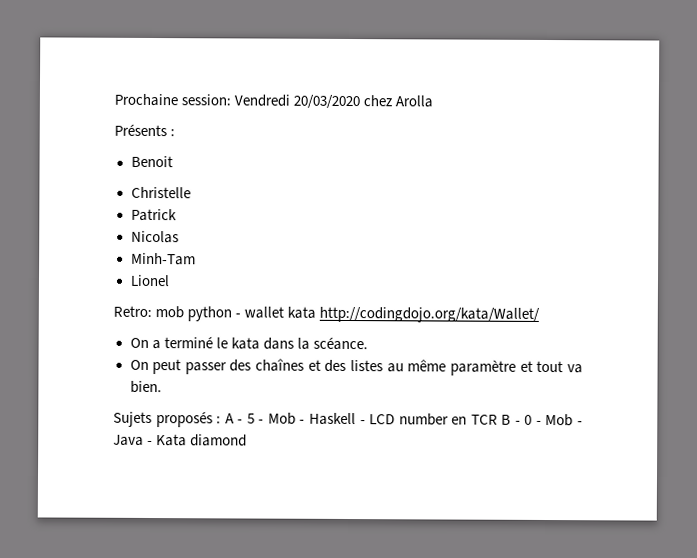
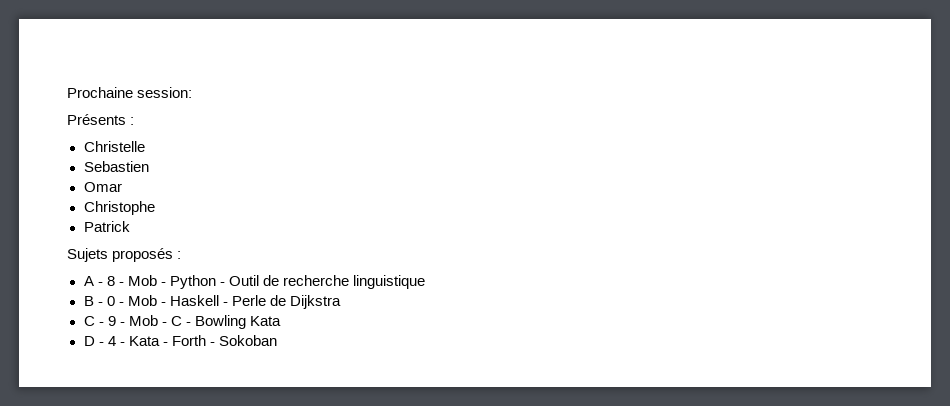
[234,94,434,110] Vendredi 20/03/2020 chez Arolla -> (193, 92) none
[130,155,173,168] // Benoit -> (135, 121) none
[130,208,177,222] [130,230,179,244] [130,252,196,266] [129,274,170,287] [113,305,541,323] [129,336,368,351] [129,358,583,376] [129,380,162,394] Patrick // Nicolas // Minh-Tam // Lionel // Retro: mob python - wallet kata http://codingdojo.org/kata/Wallet/ // On a terminé le kata dans la scéance. // On peut passer des chaînes et des listes au même paramètre et tout va bien. -> [83,161,149,172] [83,182,122,192] [83,201,155,215] [83,221,130,232] Sebastien // Omar // Christophe // Patrick
(222, 420) none -> (182, 255) //
[246,412,498,426] 5 - Mob - Haskell - LCD number en TCR -> [106,275,426,289] 8 - Mob - Python - Outil de recherche linguistique //
[113,434,248,447] Java - Kata diamond -> [169,295,341,309] [83,315,281,329] [83,335,277,346] Haskell - Perle de Dijkstra // C - 9 - Mob - C - Bowling Kata // D - 4 - Kata - Forth - Sokoban

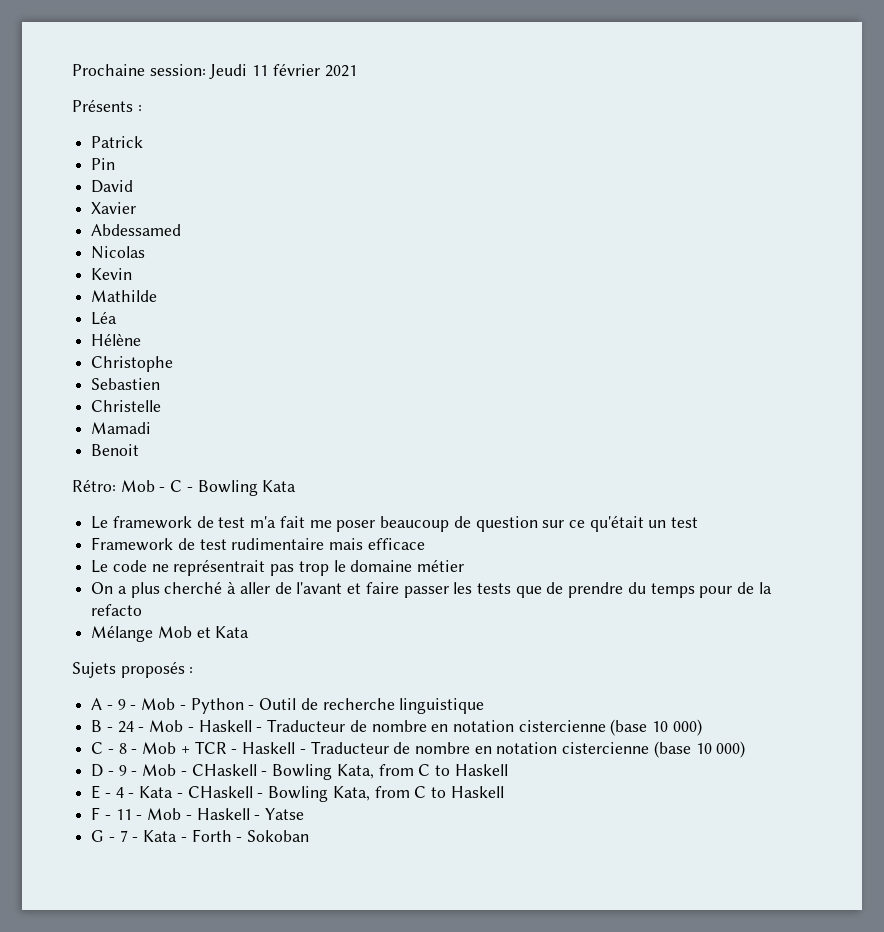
[67,114,135,125] [83,141,145,152] [83,161,149,172] [83,182,122,192] [83,201,155,215] [83,221,130,232] // Présents : // Christelle // Sebastien // Omar // Christophe // Patrick -> [209,63,357,79] [72,99,142,112] [91,136,144,148] [91,158,116,170] [91,180,134,193] [91,202,137,214] [91,224,182,236] [91,246,146,259] [91,268,133,280] [91,290,158,302] [91,311,118,325] [91,333,142,346] [91,356,174,372] [91,378,161,390] [91,400,162,412] [91,422,152,434] [91,444,140,456] [72,479,297,496] [91,515,699,532] [91,537,425,551] [91,559,465,576] [91,581,772,598] [91,604,143,616] [91,625,250,642] Jeudi 11 février 2021 // Présents : // Patrick // Pin // David // Xavier // Abdessamed // Nicolas // Kevin // Mathilde // Léa // Hélène // Christophe // Sebastien // Christelle // Mamadi // Benoit // Rétro: Mob - C - Bowling Kata // Le framework de test m'a fait me poser beaucoup de question sur ce qu'était un test // Framework de test rudimentaire mais efficace // Le code ne représentrait pas trop le domaine métier // On a plus cherché à aller de l'avant et faire passer les tests que de prendre du temps pour de la refacto // Mélange Mob et Kata
[106,276,115,286] 8 -> [117,699,126,710] 9
[106,295,341,309] [83,315,281,329] [83,336,95,346] 0 - Mob - Haskell - Perle de Dijkstra // C - 9 - Mob - C - Bowling Kata // D -> [117,719,702,736] [91,741,746,758] [91,764,508,780] [91,785,101,799] 24 - Mob - Haskell - Traducteur de nombre en notation cistercienne (base 10 000) // C - 8 - Mob + TCR - Haskell - Traducteur de nombre en notation cistercienne (base 10 000) // D - 9 - Mob - CHaskell - Bowling Kata, from C to Haskell // E
(168, 344) none -> [187,786,504,802] [91,807,305,820] [91,830,187,842] CHaskell - Bowling Kata, from C to Haskell // F - 11 - Mob - Haskell - Yatse // G - 7 - Kata -

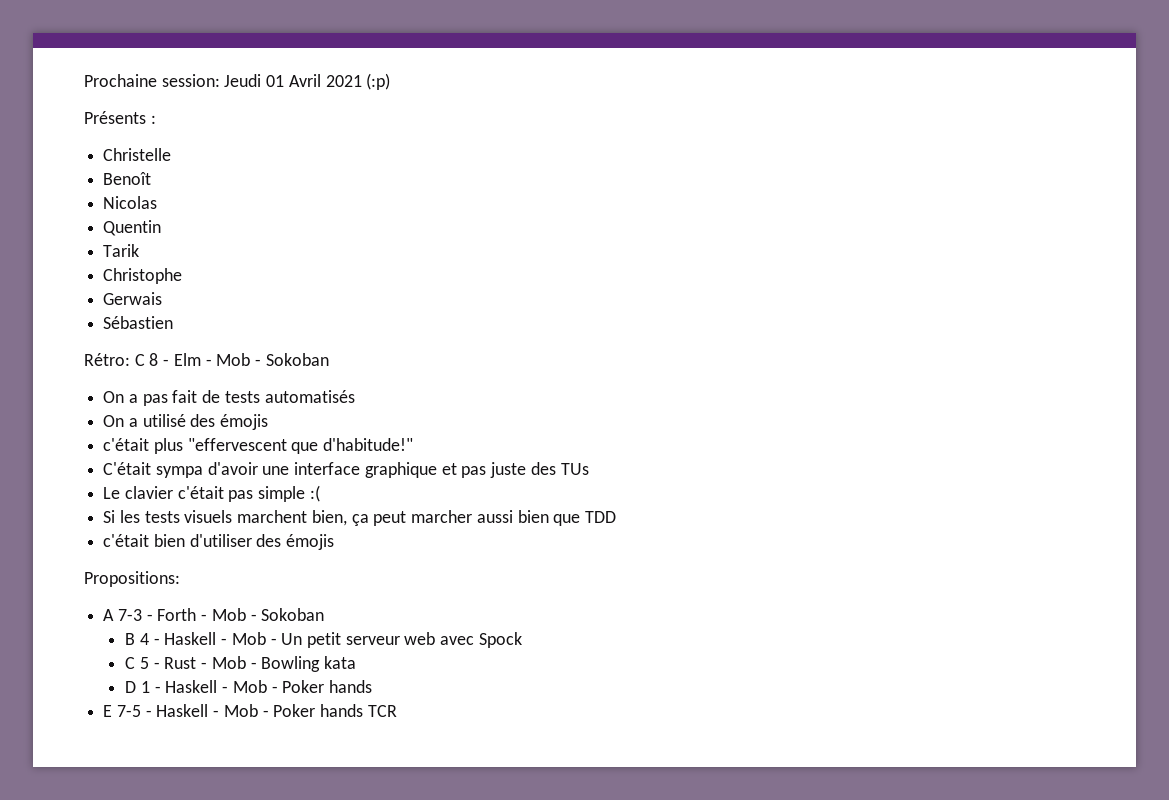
[252,63,320,76] 11 février -> [266,74,321,87] 01 Avril
(357, 71) none -> [366,73,391,90] (:p)
[91,136,144,148] [91,158,116,170] [91,180,134,193] [91,202,137,214] [91,224,182,236] [91,246,146,259] [91,268,133,280] [91,290,158,302] [91,311,118,325] [91,333,142,346] [91,356,174,372] [91,378,161,390] [91,400,162,412] [91,422,152,434] [91,444,140,456] [72,479,297,496] [91,515,699,532] [91,537,425,551] [91,559,465,576] [91,581,772,598] [91,604,143,616] [91,625,250,642] [72,661,194,678] [91,698,485,714] [91,719,702,736] [91,741,746,758] [91,764,508,780] [91,785,504,802] [91,807,305,820] [91,829,310,842] Patrick // Pin // David // Xavier // Abdessamed // Nicolas // Kevin // Mathilde // Léa // Hélène // Christophe // Sebastien // Christelle // Mamadi // Benoit // Rétro: Mob - C - Bowling Kata // Le framework de test m'a fait me poser beaucoup de question sur ce qu'était un test // Framework de test rudimentaire mais efficace // Le code ne représentrait pas trop le domaine métier // On a plus cherché à aller de l'avant et faire passer les tests que de prendre du temps pour de la refacto // Mélange Mob et Kata // Sujets proposés : // A - 9 - Mob - Python - Outil de recherche linguistique // B - 24 - Mob - Haskell - Traducteur de nombre en notation cistercienne (base 10 000) // C - 8 - Mob + TCR - Haskell - Traducteur de nombre en notation cistercienne (base 10 000) // D - 9 - Mob - CHaskell - Bowling Kata, from C to Haskell // E - 4 - Kata - CHaskell - Bowling Kata, from C to Haskell // F - 11 - Mob - Haskell - Yatse // G - 7 - Kata - Forth - Sokoban -> [103,148,172,161] [103,172,152,185] [103,196,158,209] [103,220,162,236] [103,244,140,257] [103,268,183,284] [103,292,163,305] [103,316,174,329] [84,353,329,366] [103,390,355,406] [103,414,269,430] [103,438,414,454] [103,462,589,478] [103,485,320,502] [103,510,616,526] [103,534,335,550] [84,571,180,587] [103,608,325,621] [125,632,522,648] [125,656,357,672] [125,680,373,693] [103,704,397,717] Christelle // Benoît // Nicolas // Quentin // Tarik // Christophe // Gerwais // Sébastien // Rétro: C 8 - Elm - Mob - Sokoban // On a pas fait de tests automatisés // On a utilisé des émojis // c'était plus "effervescent que d'habitude!" // C'était sympa d'avoir une interface graphique et pas juste des TUs // Le clavier c'était pas simple :( // Si les tests visuels marchent bien, ça peut marcher aussi bien que TDD // c'était bien d'utiliser des émojis // Propositions: // A 7-3 - Forth - Mob - Sokoban // B 4 - Haskell - Mob - Un petit serveur web avec Spock // C 5 - Rust - Mob - Bowling kata // D 1 - Haskell - Mob - Poker hands // E 7-5 - Haskell - Mob - Poker hands TCR

